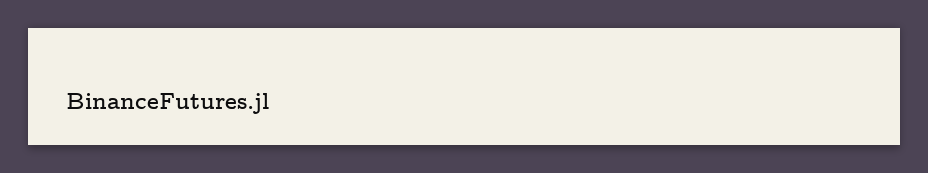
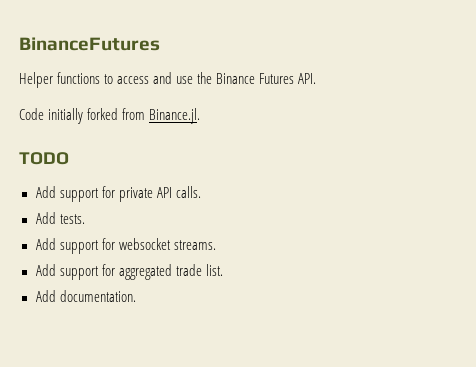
[66,93,269,114] BinanceFutures.jl -> [19,37,160,51] [19,72,317,88] [19,108,201,124] [19,152,69,165] [35,186,201,202] [35,212,85,224] [35,238,216,254] [35,264,223,280] [35,290,136,302] BinanceFutures // Helper functions to access and use the Binance Futures API. // Code initially forked from Binance.jl. // TODO // Add support for private API calls. // Add tests. // Add support for websocket streams. // Add support for aggregated trade list. // Add documentation.

